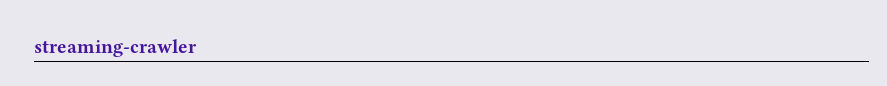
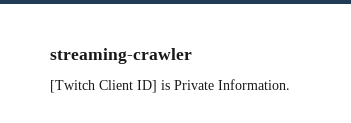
(197, 48) none -> [50,79,290,93] // [Twitch Client ID] is Private Information.

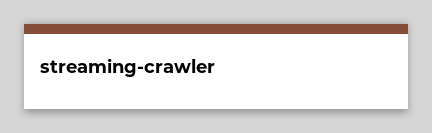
[50,79,290,93] // [Twitch Client ID] is Private Information. -> (215, 67) none

